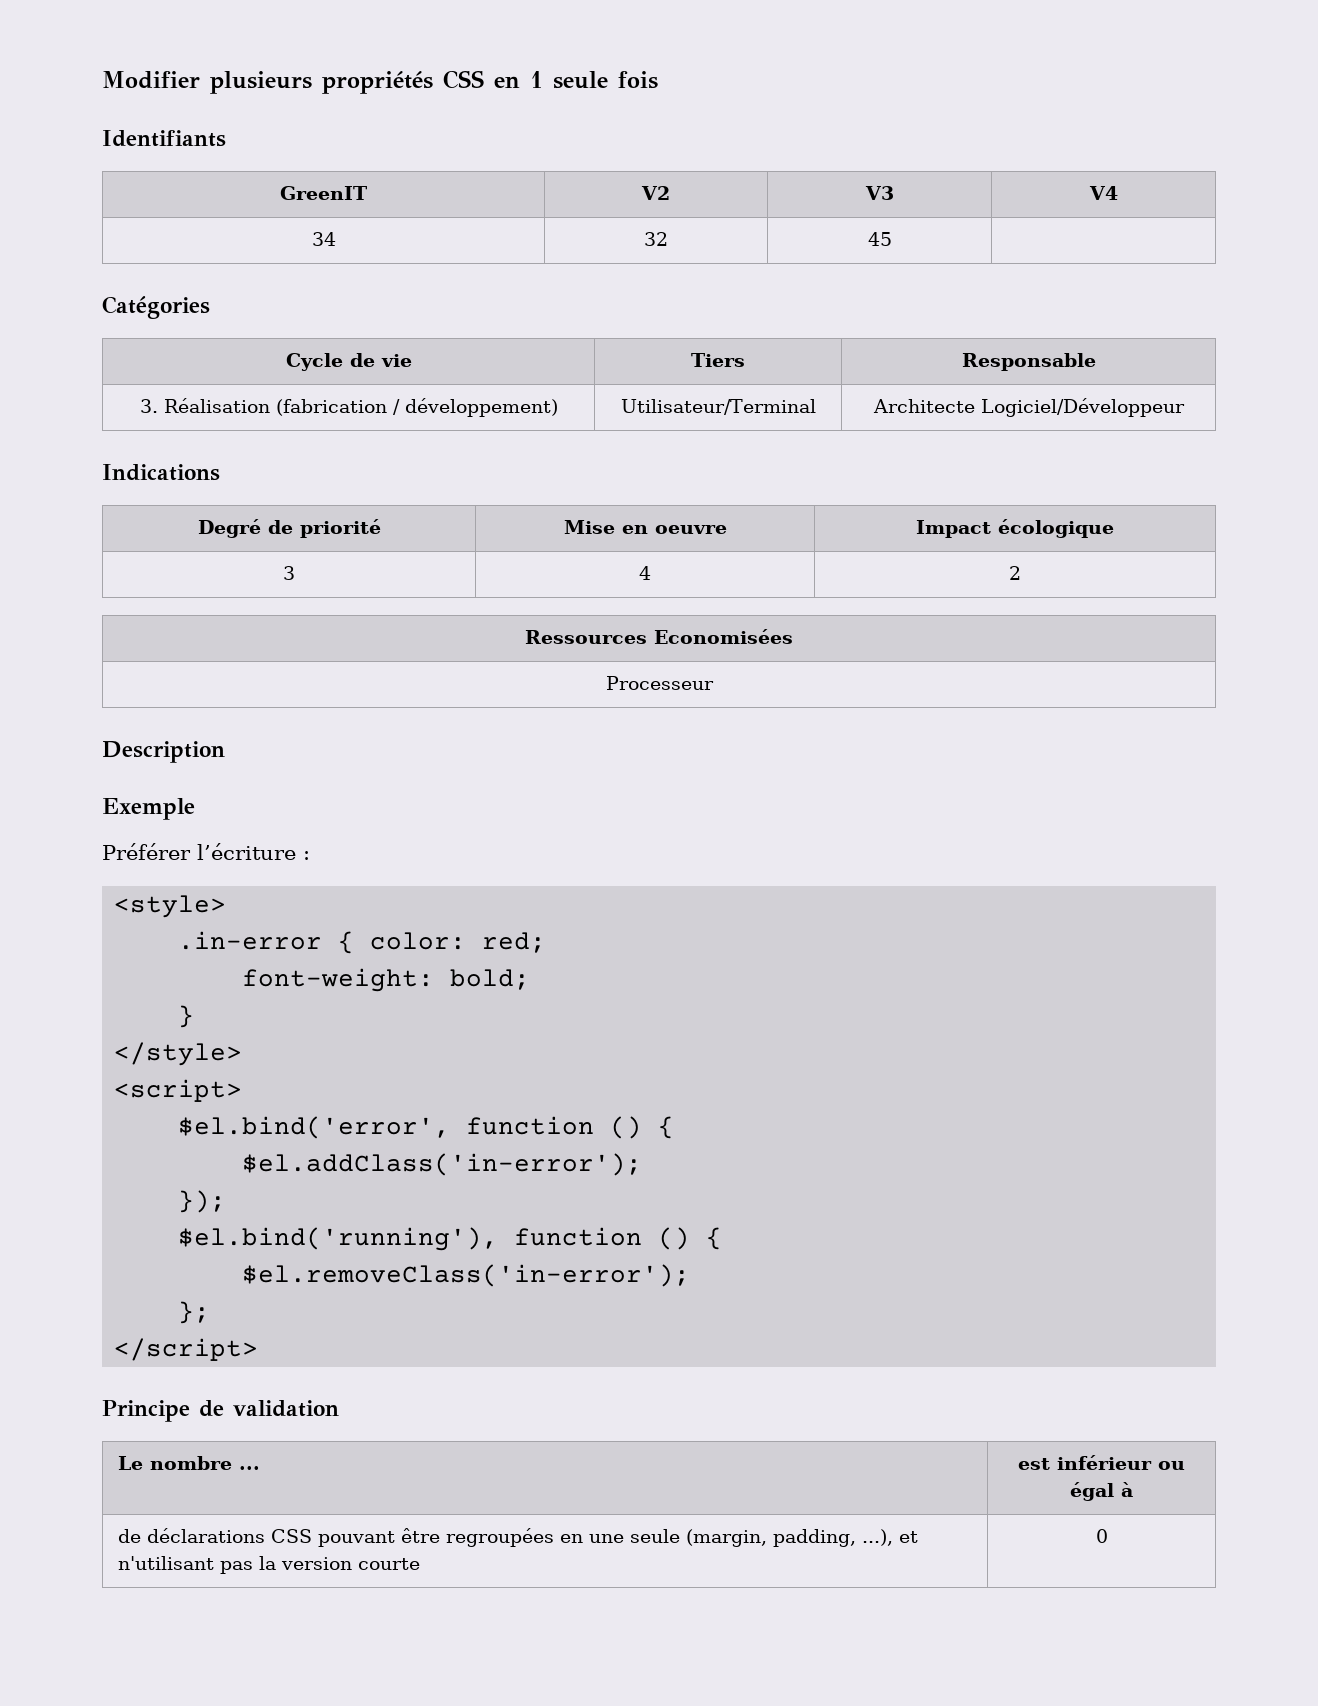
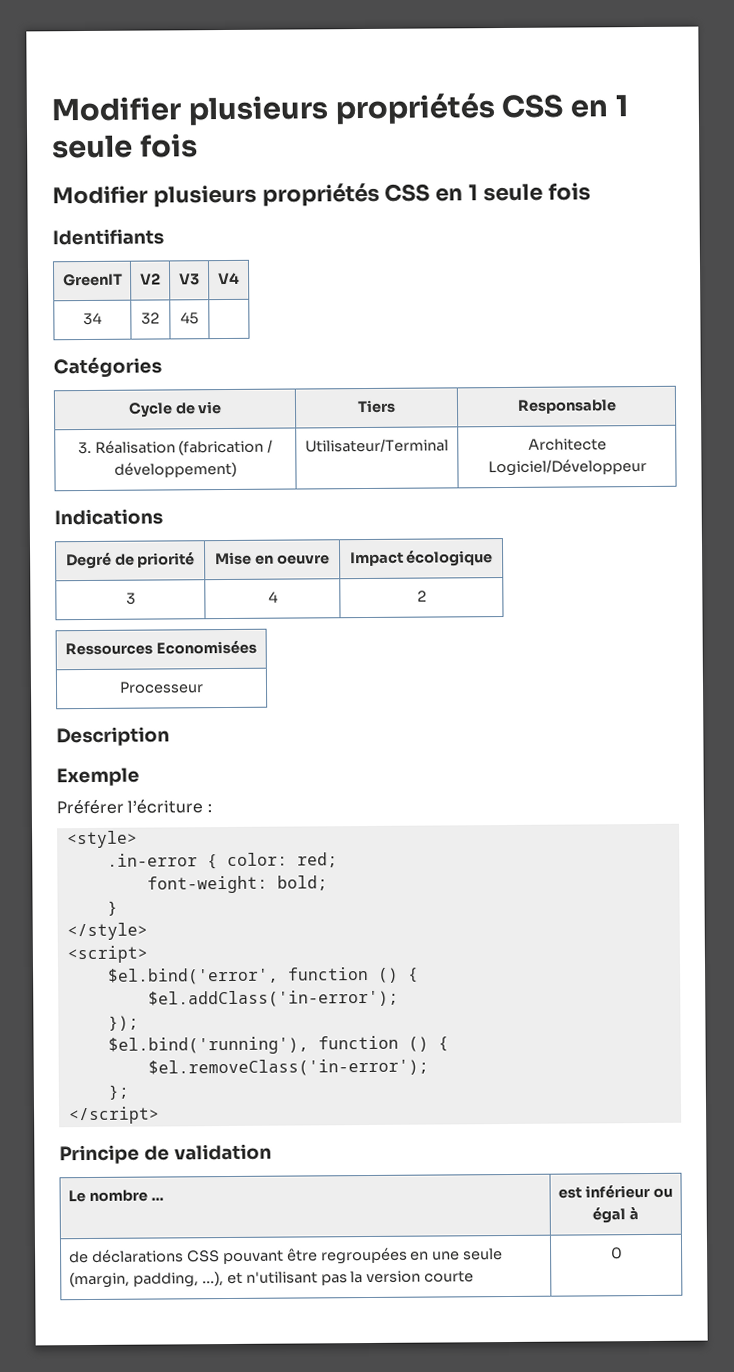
[102,70,658,94] Modifier plusieurs propriétés CSS en 1 seule fois -> [51,93,629,126] [52,133,198,159] [52,182,591,208] Modifier plusieurs propriétés CSS en 1 seule fois // Modifier plusieurs propriétés CSS en 1 seule fois

